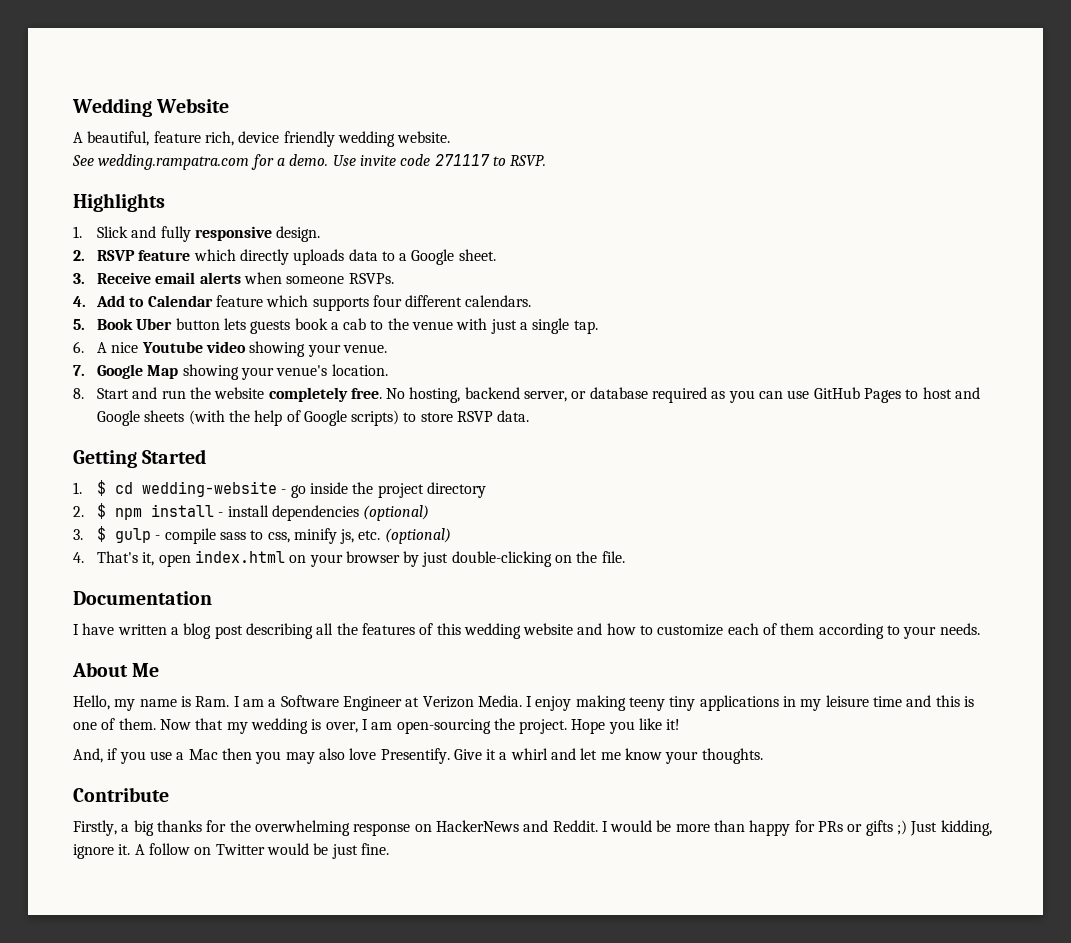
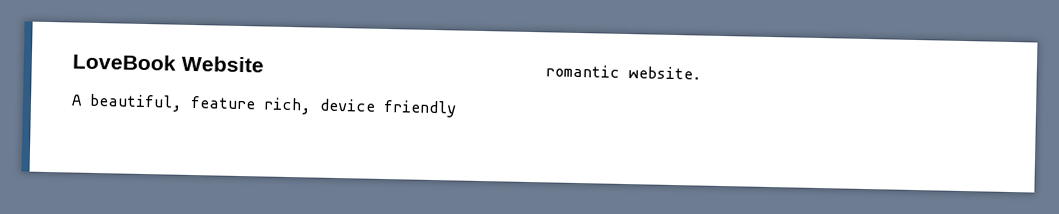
[72,98,152,117] Wedding -> [72,53,176,71] LoveBook
[337,131,395,147] wedding -> [545,64,620,78] romantic
[72,154,547,170] [73,193,165,212] [73,226,321,242] [73,249,496,265] [73,272,394,284] [73,295,532,311] [73,318,598,334] [73,341,387,357] [73,364,388,380] [73,387,980,403] [96,410,530,426] [73,449,207,468] [73,480,486,498] [73,503,430,521] [73,526,451,544] [73,550,625,567] [73,591,212,605] [73,623,980,639] [72,662,160,677] [73,695,975,711] [73,718,681,734] [73,748,763,764] [73,787,169,802] [73,820,992,836] [73,843,389,859] // See wedding.rampatra.com for a demo. Use invite code 271117 to RSVP. // Highlights // 1. Slick and fully responsive design. // 2. RSVP feature which directly uploads data to a Google sheet. // 3. Receive email alerts when someone RSVPs. // 4. Add to Calendar feature which supports four different calendars. // 5. Book Uber button lets guests book a cab to the venue with just a single tap. // 6. A nice Youtube video showing your venue. // 7. Google Map showing your venue's location. // 8. Start and run the website completely free. No hosting, backend server, or database required as you can use GitHub Pages to host and Google sheets (with the help of Google scripts) to store RSVP data. // Getting Started // 1. $ cd wedding-website - go inside the project directory // 2. $ npm install - install dependencies (optional) // 3. $ gulp - compile sass to css, minify js, etc. (optional) // 4. That's it, open index.html on your browser by just double-clicking on the file. // Documentation // I have written a blog post describing all the features of this wedding website and how to customize each of them according to your needs. // About Me // Hello, my name is Ram. I am a Software Engineer at Verizon Media. I enjoy making teeny tiny applications in my leisure time and this is one of them. Now that my wedding is over, I am open-sourcing the project. Hope you like it! // And, if you use a Mac then you may also love Presentify. Give it a whirl and let me know your thoughts. // Contribute // Firstly, a big thanks for the overwhelming response on HackerNews and Reddit. I would be more than happy for PRs or gifts ;) Just kidding, ignore it. A follow on Twitter would be just fine. -> (702, 73) none

